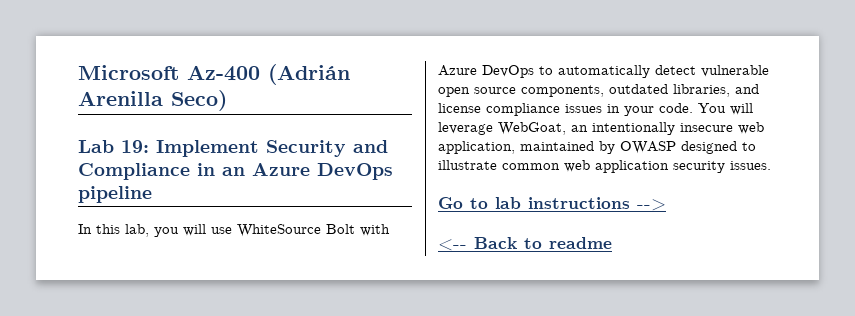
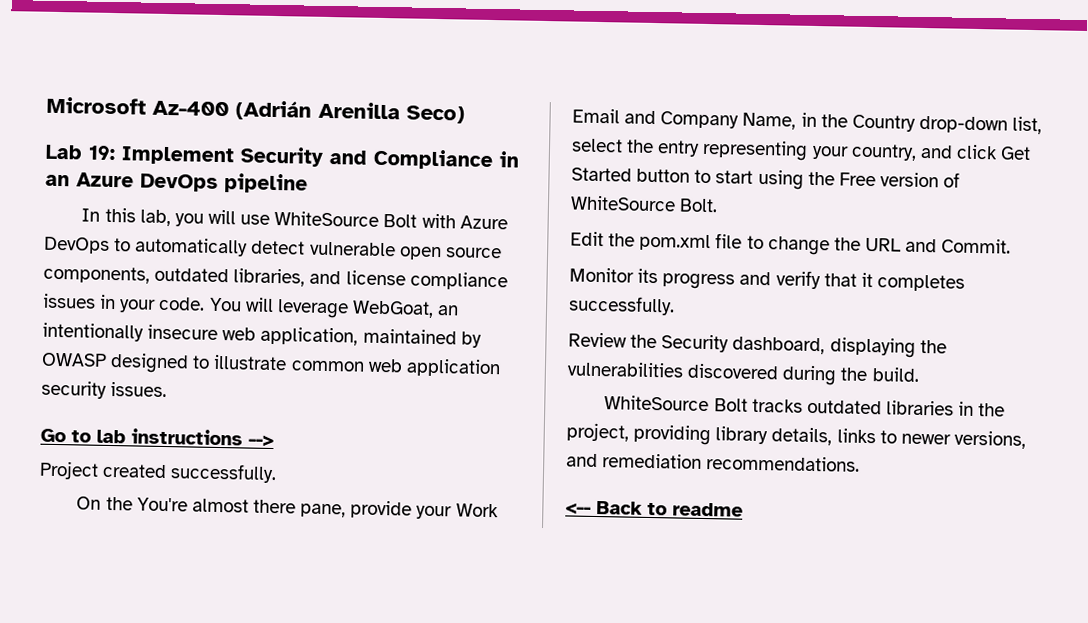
(666, 205) none -> [39,460,278,484] [76,496,499,520] [572,108,1043,135] [571,138,1032,161] [571,167,961,190] [570,195,719,213] [570,231,1012,256] [569,267,965,292] [568,295,675,316] [568,332,947,358] [567,361,920,386] [604,395,1006,417] [566,422,1026,449] [566,453,861,472] // Project created successfully. // On the You're almost there pane, provide your Work Email and Company Name, in the Country drop-down list, select the entry representing your country, and click Get Started button to start using the Free version of WhiteSource Bolt. // Edit the pom.xml file to change the URL and Commit. // Monitor its progress and verify that it completes successfully. // Review the Security dashboard, displaying the vulnerabilities discovered during the build. // WhiteSource Bolt tracks outdated libraries in the project, providing library details, links to newer versions, and remediation recommendations.

